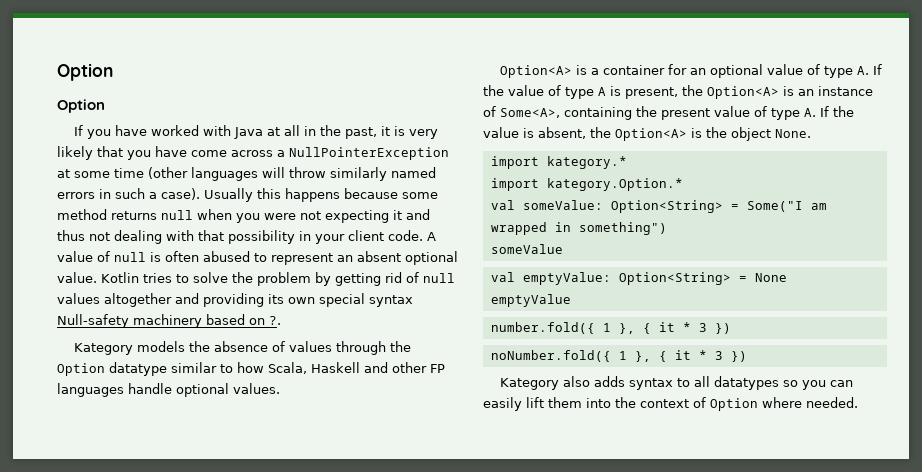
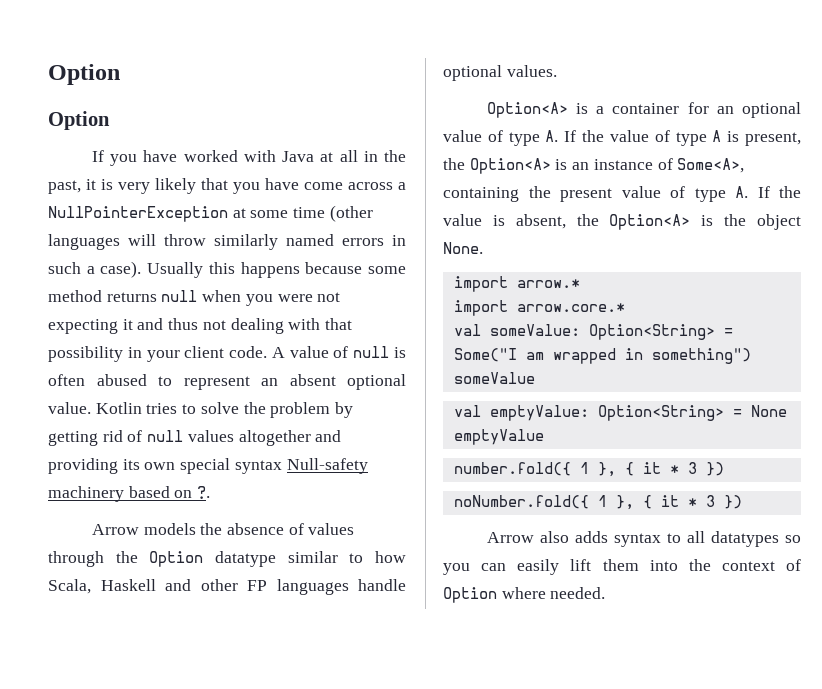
[74,343,134,355] Kategory -> [91,524,139,535] Arrow
[546,156,627,169] [490,178,683,191] kategory.* // import kategory.Option.* -> [516,279,580,288] [453,300,625,316] arrow.* // import arrow.core.*
[500,378,560,390] Kategory -> [486,532,534,543] Arrow

